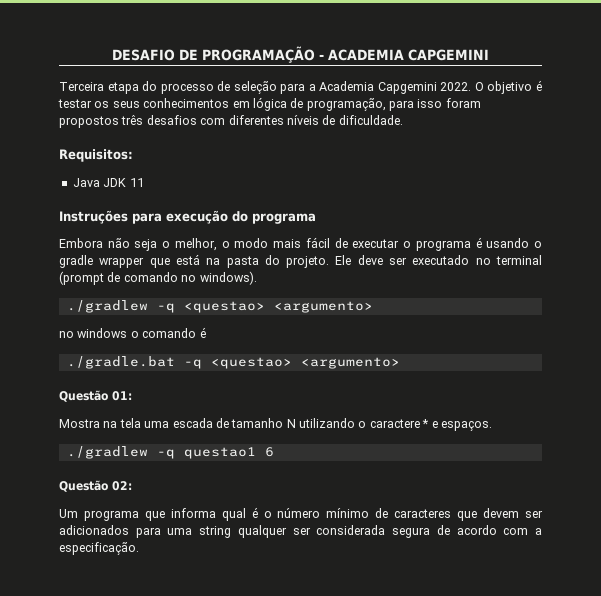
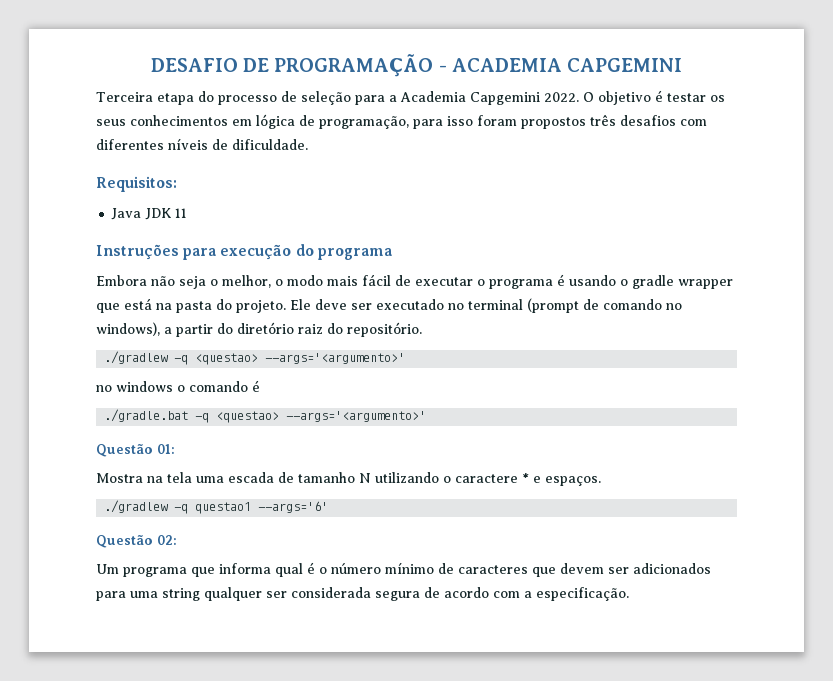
[199,271,257,285] windows). -> [96,322,422,337] windows), a partir do diretório raiz do repositório.
[273,301,373,313] <argumento> -> [265,353,406,364] --args='<argumento>'
[300,357,400,369] <argumento> -> [286,411,427,422] --args='<argumento>'
[264,447,274,457] 6 -> [258,501,329,513] --args='6'

